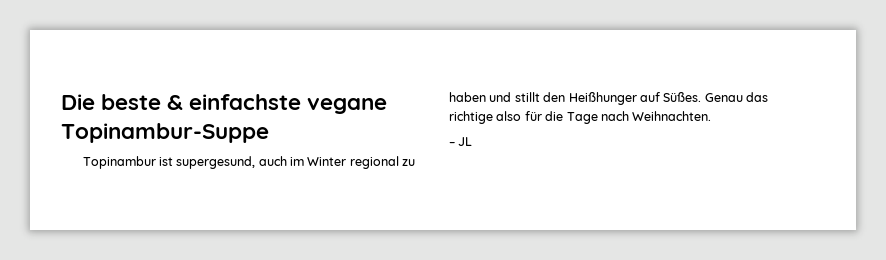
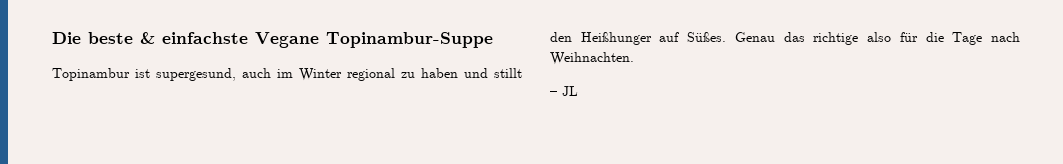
[307,98,388,114] vegane -> [255,32,319,48] Vegane

